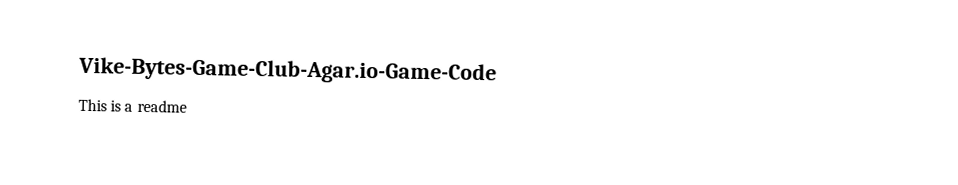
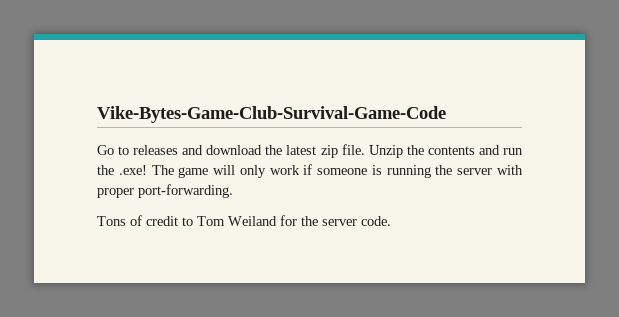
[78,56,497,86] [78,98,187,113] Vike-Bytes-Game-Club-Agar.io-Game-Code // This is a readme -> [97,106,446,123] [97,144,523,158] [97,164,523,178] [97,184,233,198] [97,215,391,226] Vike-Bytes-Game-Club-Survival-Game-Code // Go to releases and download the latest zip file. Unzip the contents and run the .exe! The game will only work if someone is running the server with proper port-forwarding. // Tons of credit to Tom Weiland for the server code.

